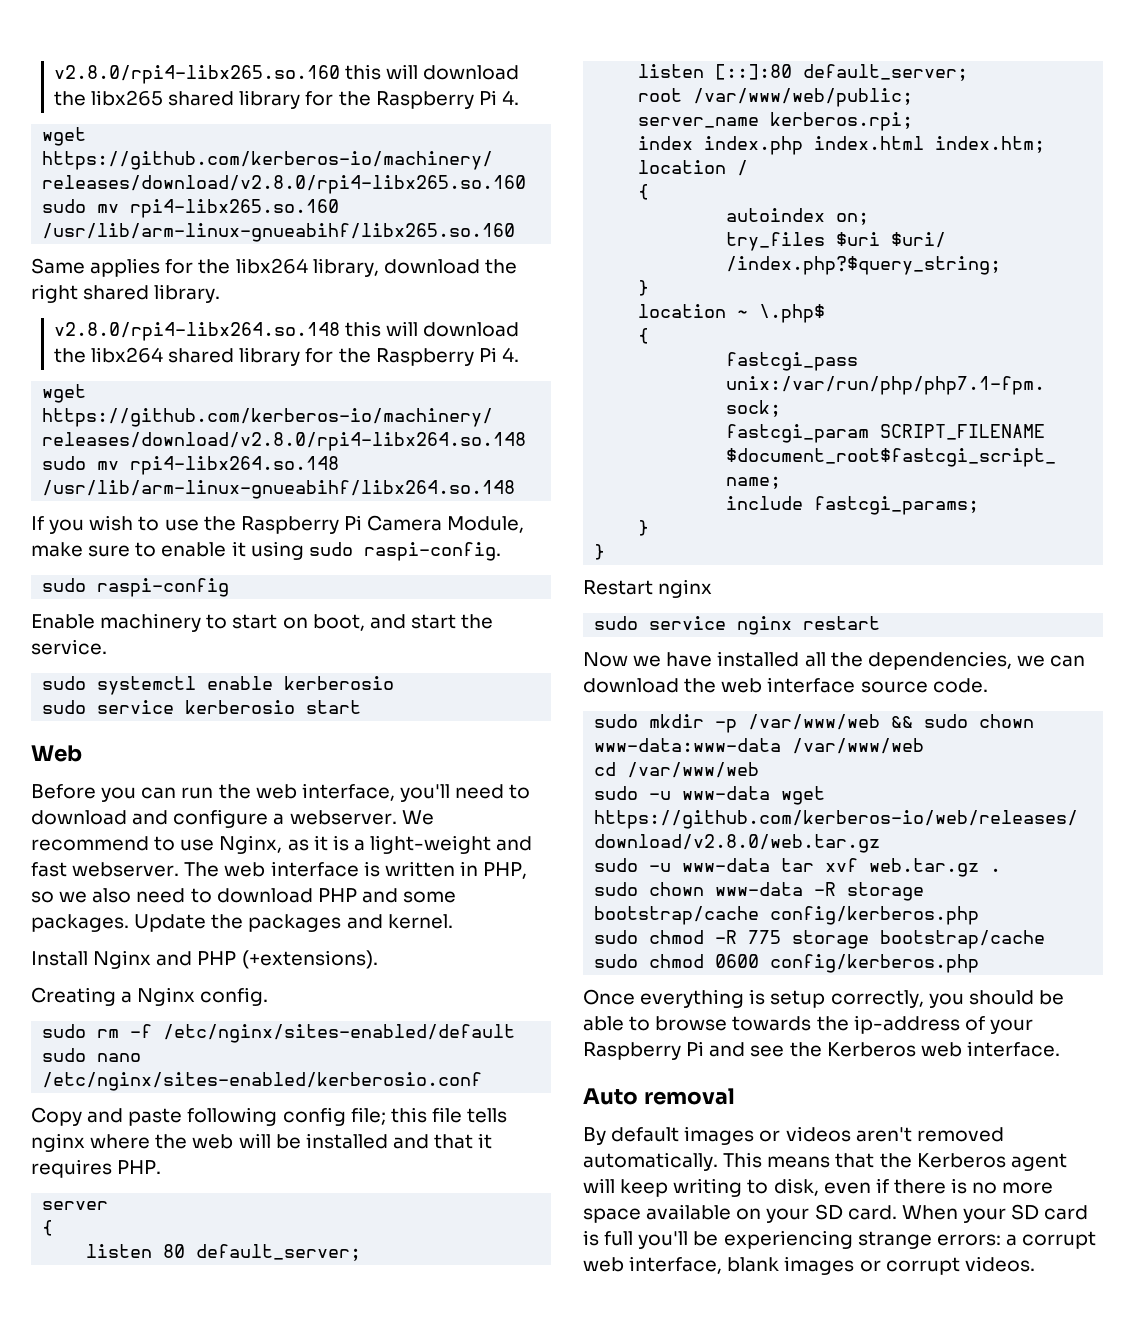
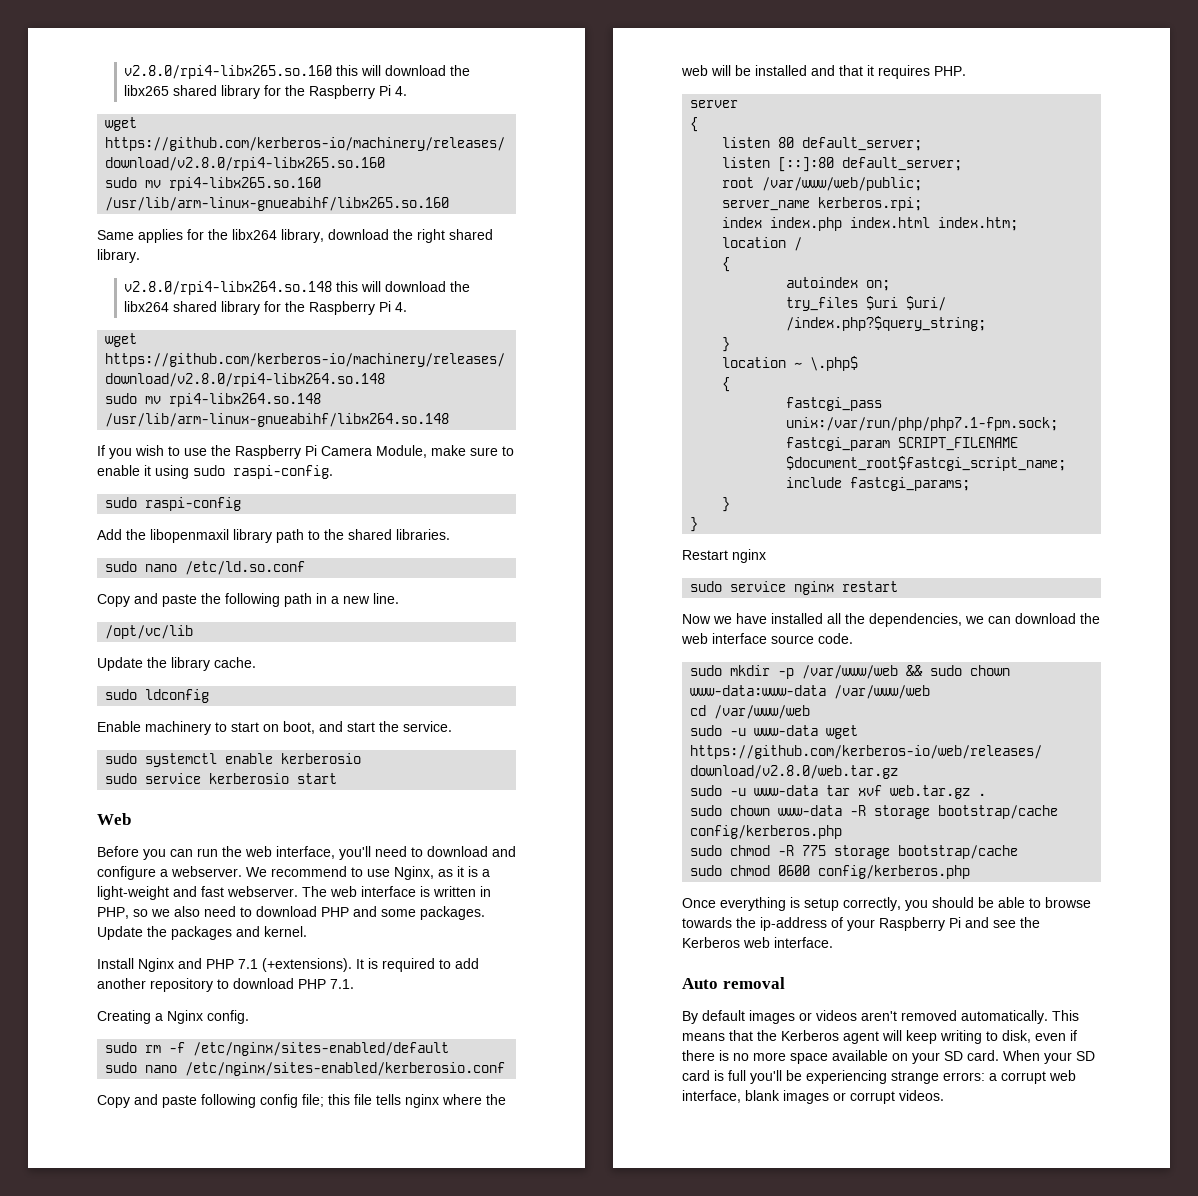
(230, 587) none -> [97,529,450,543] [105,561,306,575] [97,593,399,607] [105,625,194,639] [97,657,256,671] [105,689,210,703] // Add the libopenmaxil library path to the shared libraries. // sudo nano /etc/ld.so.conf // Copy and paste the following path in a new line. // /opt/vc/lib // Update the library cache. // sudo ldconfig
(237, 958) none -> [238,959,258,969] 7.1
(378, 959) none -> [356,958,479,972] [97,978,354,992] It is required to add another repository to download PHP 7.1.

